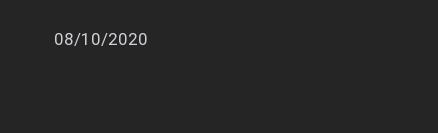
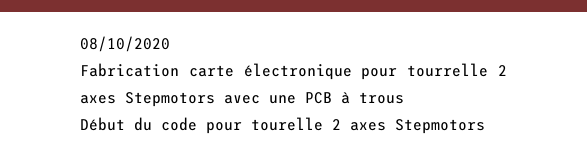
(148, 39) none -> [80,63,508,80] [80,92,404,107] [80,117,485,134] // Fabrication carte électronique pour tourrelle 2 axes Stepmotors avec une PCB à trous // Début du code pour tourelle 2 axes Stepmotors

